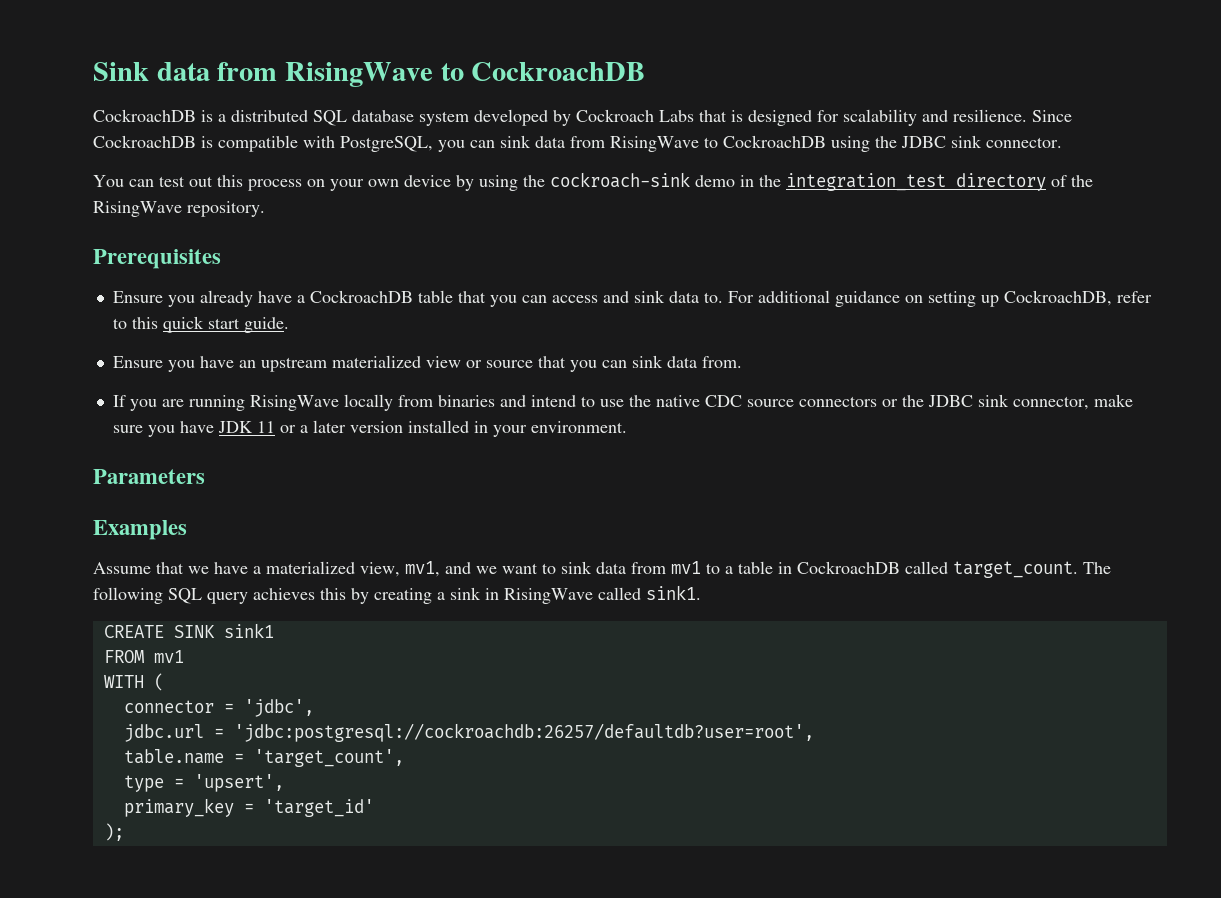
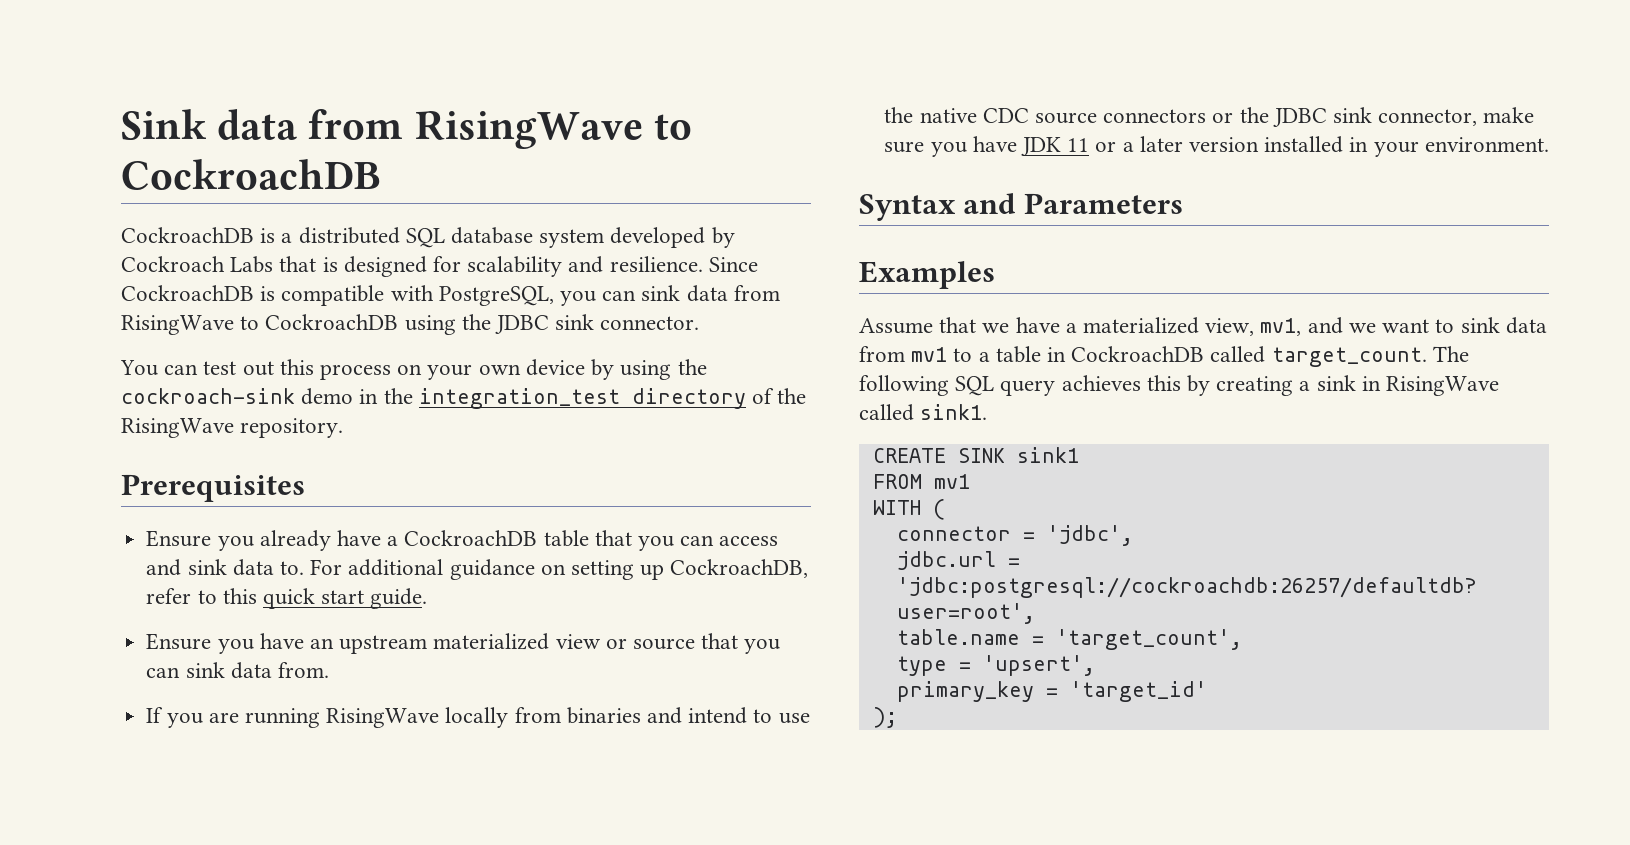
(627, 427) none -> [859,193,1017,221] Syntax and

